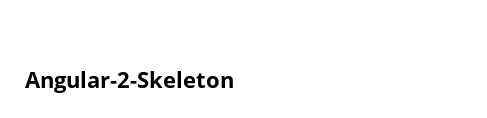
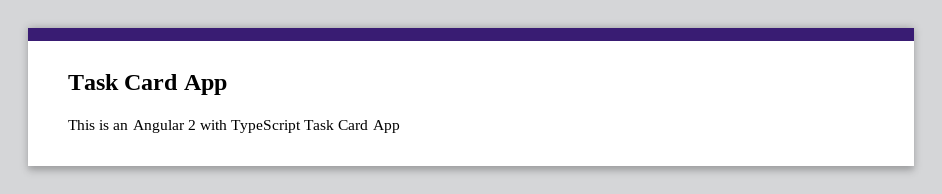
[25,71,234,93] Angular-2-Skeleton -> [68,74,227,95] [68,120,400,133] Task Card App // This is an Angular 2 with TypeScript Task Card App

